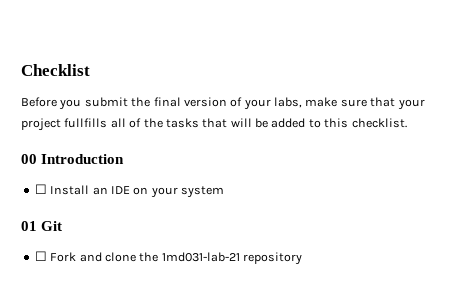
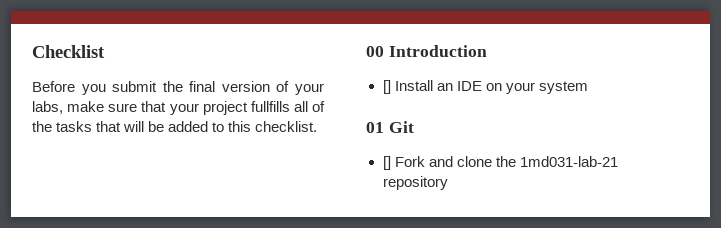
[34,184,47,194] ☐ -> [382,80,391,94] []
[34,251,47,261] ☐ -> [382,156,391,170] []

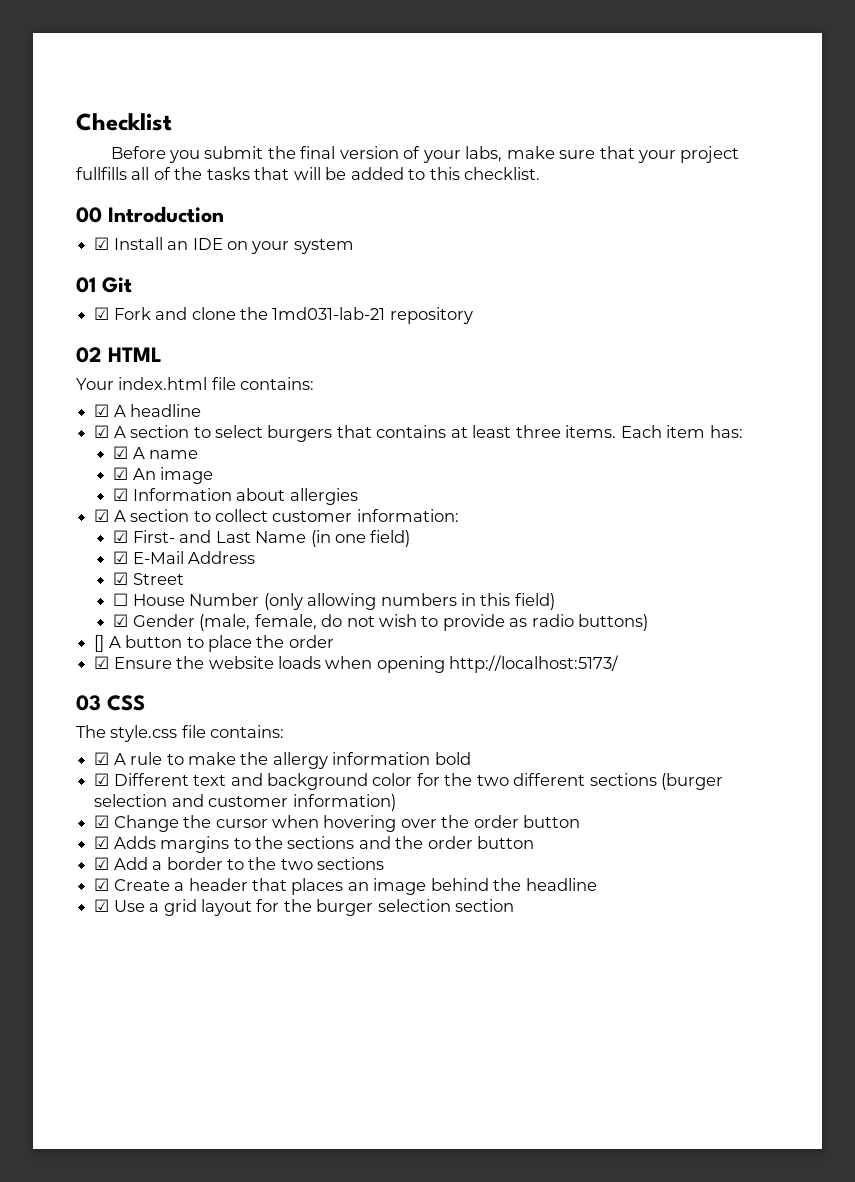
[382,80,391,94] [] -> [94,237,110,250] ☑
[382,156,391,170] [] -> [94,307,110,320] ☑
(448, 183) none -> [76,347,162,363] [76,377,315,390] [94,404,202,417] [94,425,743,442] [113,446,199,459] [113,467,214,484] [113,488,358,505] [94,509,459,522] [113,530,411,547] [113,551,256,564] [113,572,184,585] [113,593,555,610] [113,614,649,631] [94,635,334,652] [94,655,620,673] [76,695,145,711] [76,725,285,742] [94,752,471,769] [94,773,724,790] [94,794,396,811] [94,815,581,832] [94,836,535,853] [94,857,385,870] [94,878,597,895] [94,899,515,916] // 02 HTML // Your index.html file contains: // ☑ A headline // ☑ A section to select burgers that contains at least three items. Each item has: // ☑ A name // ☑ An image // ☑ Information about allergies // ☑ A section to collect customer information: // ☑ First- and Last Name (in one field) // ☑ E-Mail Address // ☑ Street // ☐ House Number (only allowing numbers in this field) // ☑ Gender (male, female, do not wish to provide as radio buttons) // [] A button to place the order // ☑ Ensure the website loads when opening http://localhost:5173/ // 03 CSS // The style.css file contains: // ☑ A rule to make the allergy information bold // ☑ Different text and background color for the two different sections (burger selection and customer information) // ☑ Change the cursor when hovering over the order button // ☑ Adds margins to the sections and the order button // ☑ Add a border to the two sections // ☑ Create a header that places an image behind the headline // ☑ Use a grid layout for the burger selection section

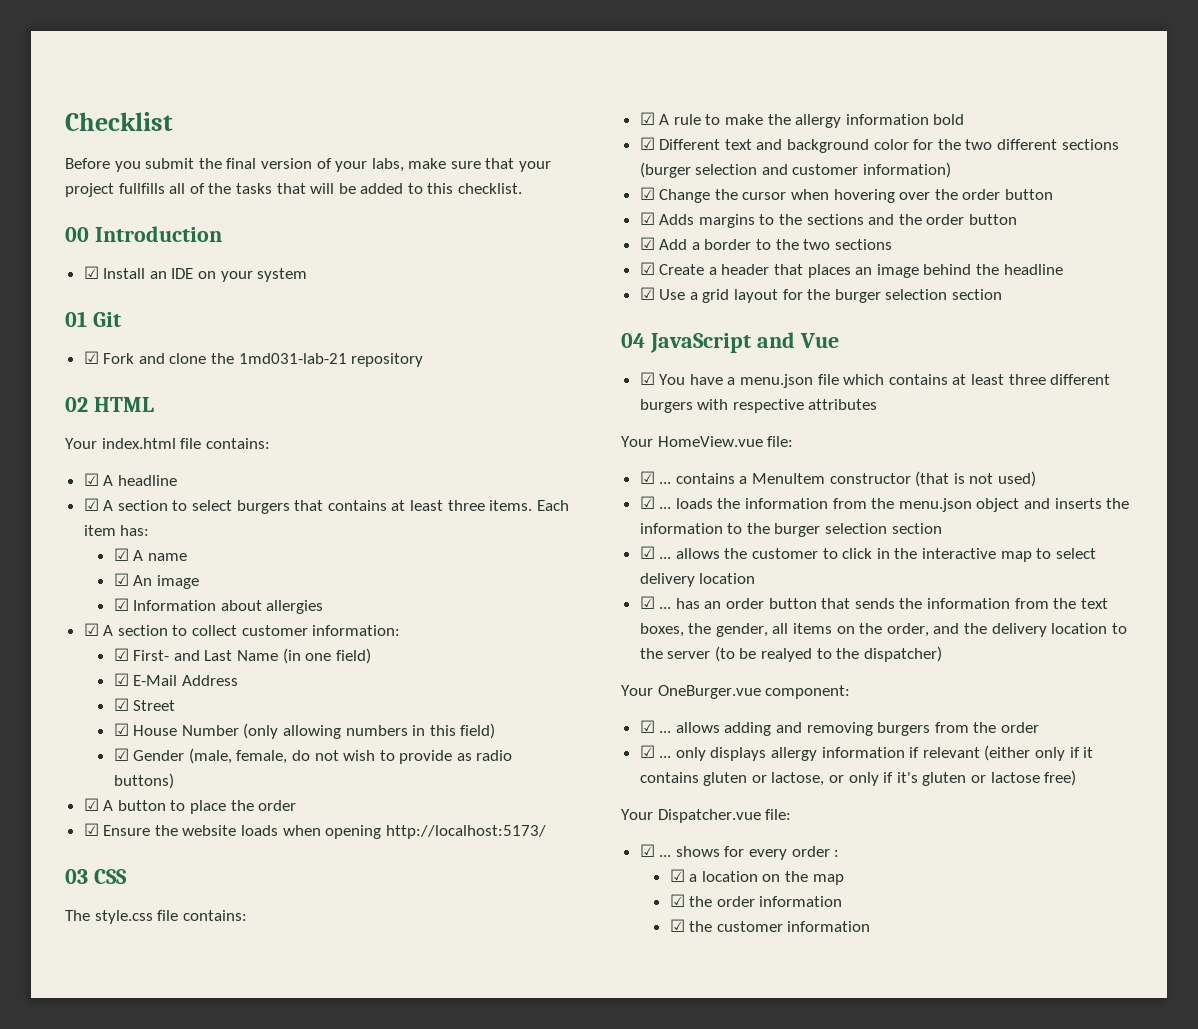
[113,593,129,606] ☐ -> [113,723,129,736] ☑
[94,635,105,652] [] -> [83,798,99,811] ☑
(515, 905) none -> [621,332,839,353] [639,372,1111,388] [639,399,878,413] [621,436,794,447] [639,471,1037,487] [639,496,1130,512] [639,523,942,537] [639,546,1096,562] [639,573,756,587] [639,596,1108,609] [639,623,1127,637] [639,646,942,662] [621,685,851,699] [639,720,1040,736] [639,745,1094,761] [639,770,1077,786] [621,809,792,823] [639,844,840,860] [669,869,844,885] [669,894,843,907] [669,919,871,932] // 04 JavaScript and Vue // ☑ You have a menu.json file which contains at least three different burgers with respective attributes // Your HomeView.vue file: // ☑ ... contains a MenuItem constructor (that is not used) // ☑ ... loads the information from the menu.json object and inserts the information to the burger selection section // ☑ ... allows the customer to click in the interactive map to select delivery location // ☑ ... has an order button that sends the information from the text boxes, the gender, all items on the order, and the delivery location to the server (to be realyed to the dispatcher) // Your OneBurger.vue component: // ☑ ... allows adding and removing burgers from the order // ☑ ... only displays allergy information if relevant (either only if it contains gluten or lactose, or only if it's gluten or lactose free) // Your Dispatcher.vue file: // ☑ ... shows for every order : // ☑ a location on the map // ☑ the order information // ☑ the customer information

